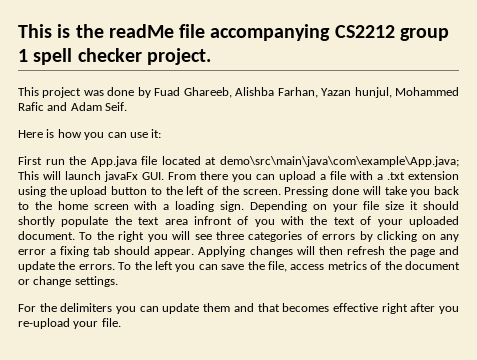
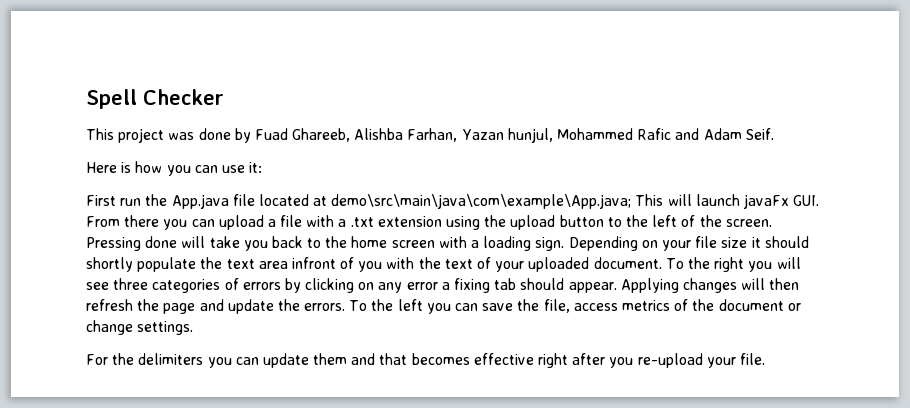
[18,24,449,41] [18,48,211,65] This is the readMe file accompanying CS2212 group 1 spell checker project. -> [86,89,224,109] Spell Checker

